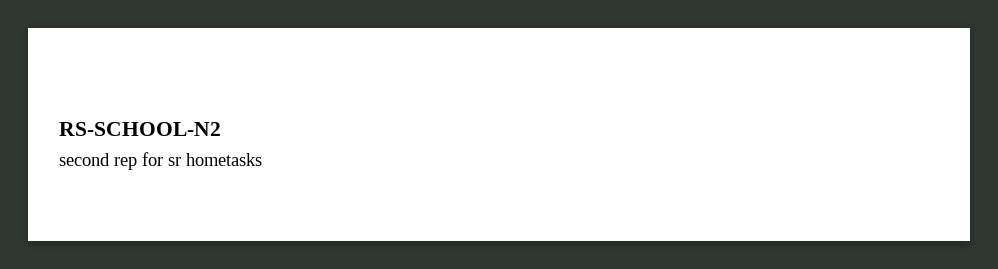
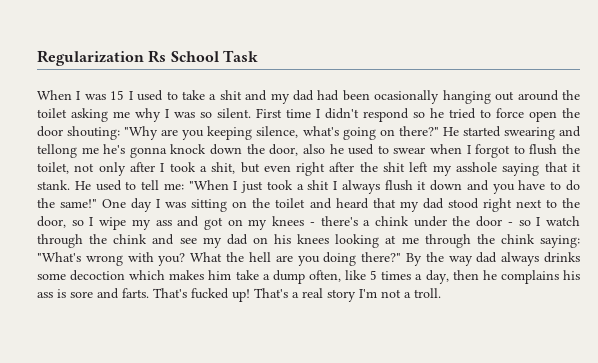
[59,122,221,136] [59,152,262,170] RS-SCHOOL-N2 // second rep for sr hometasks -> [37,50,258,66] [37,90,581,104] [37,108,580,122] [37,126,581,140] [37,144,580,158] [37,162,581,176] [37,180,580,194] [37,198,580,212] [37,216,581,230] [37,234,580,248] [37,252,580,266] [37,270,581,284] [37,288,441,302] Regularization Rs School Task // When I was 15 I used to take a shit and my dad had been ocasionally hanging out around the toilet asking me why I was so silent. First time I didn't respond so he tried to force open the door shouting: "Why are you keeping silence, what's going on there?" He started swearing and tellong me he's gonna knock down the door, also he used to swear when I forgot to flush the toilet, not only after I took a shit, but even right after the shit left my asshole saying that it stank. He used to tell me: "When I just took a shit I always flush it down and you have to do the same!" One day I was sitting on the toilet and heard that my dad stood right next to the door, so I wipe my ass and got on my knees - there's a chink under the door - so I watch through the chink and see my dad on his knees looking at me through the chink saying: "What's wrong with you? What the hell are you doing there?" By the way dad always drinks some decoction which makes him take a dump often, like 5 times a day, then he complains his ass is sore and farts. That's fucked up! That's a real story I'm not a troll.

